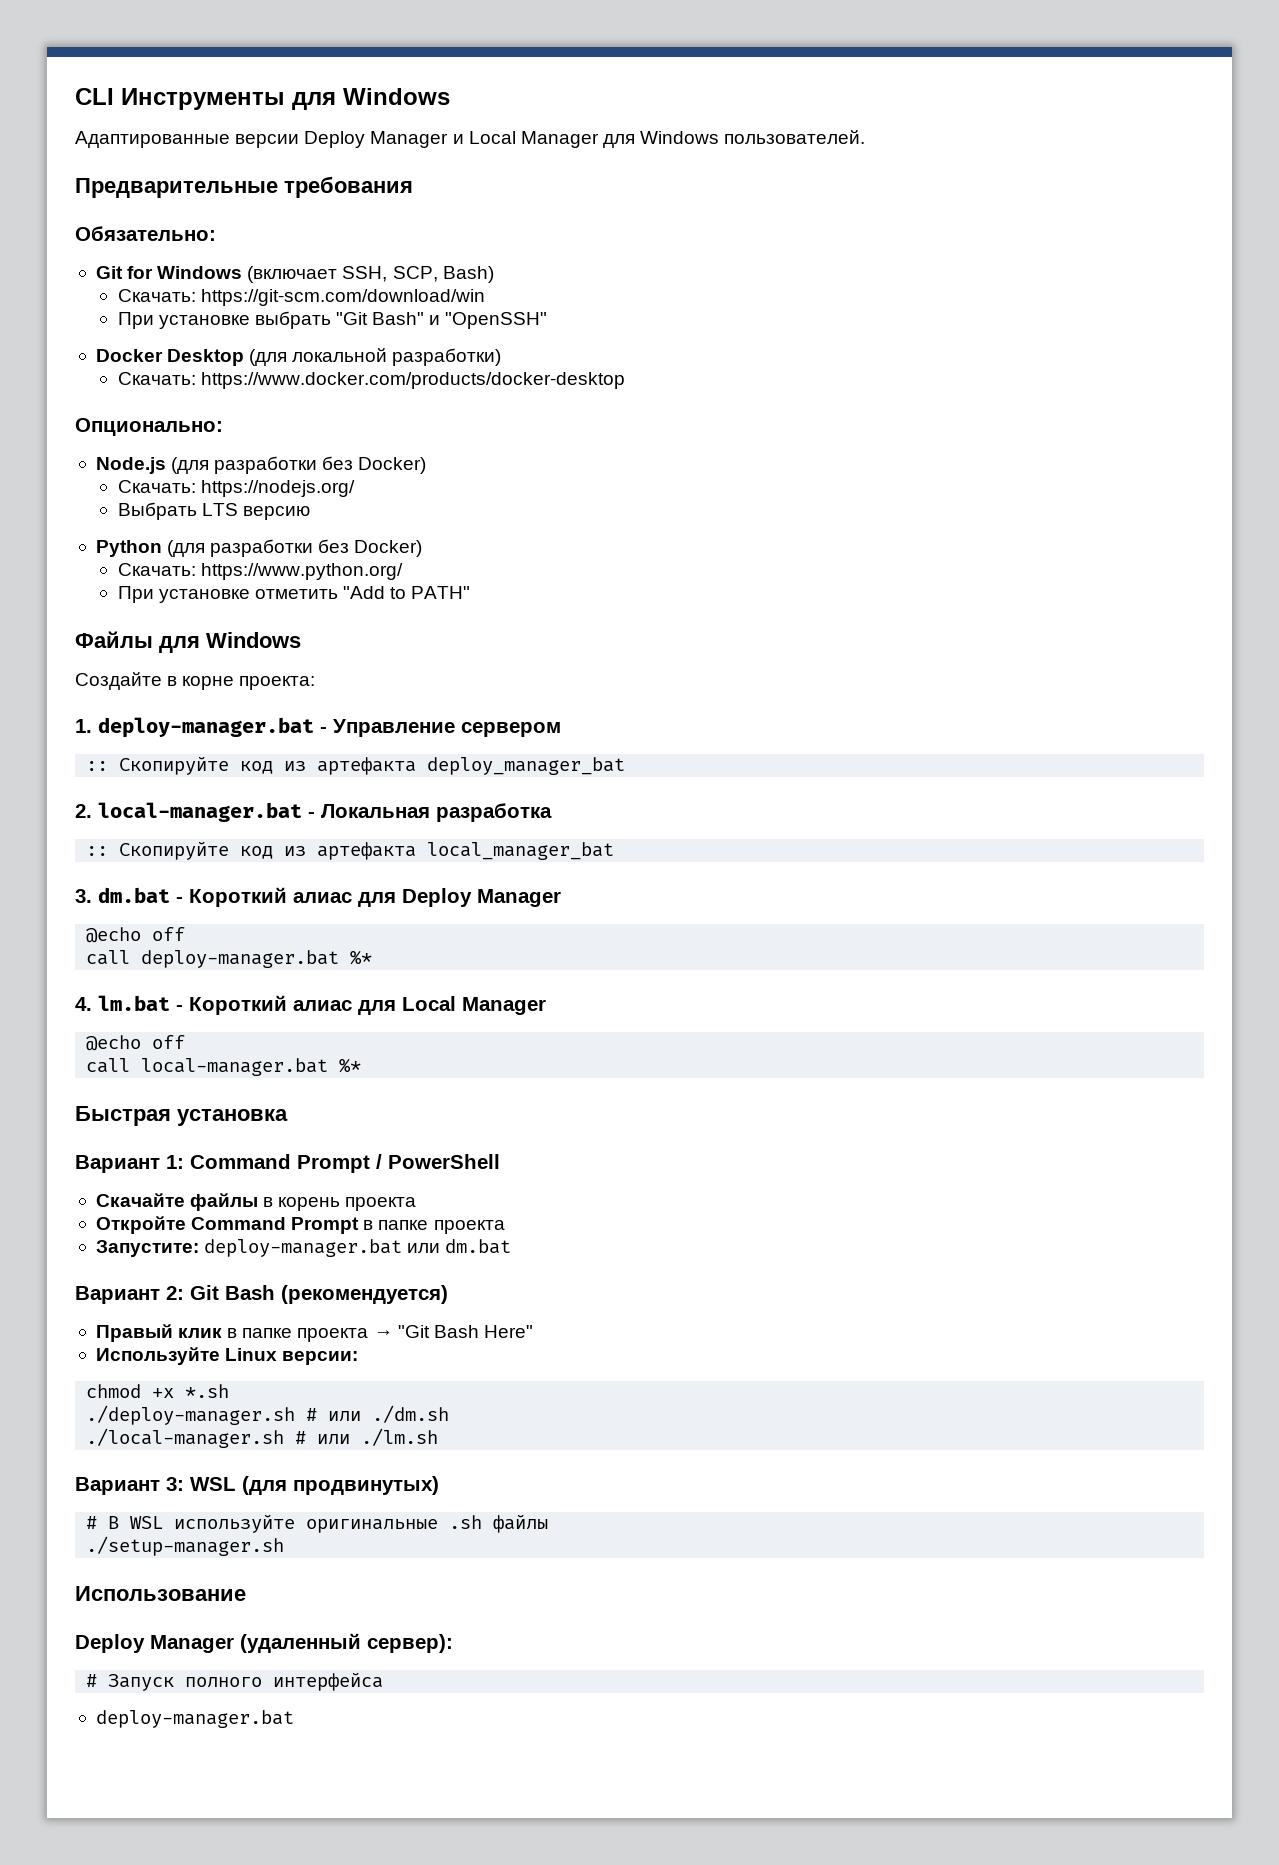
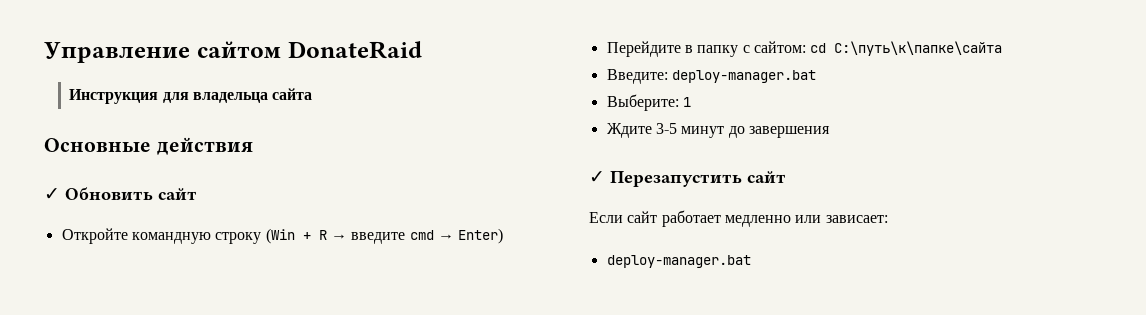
[75,88,450,110] [75,130,866,148] [75,176,413,198] [75,226,216,241] [95,266,494,283] [117,289,485,306] [117,311,548,329] [95,348,502,366] [117,372,625,389] [75,418,223,436] [95,456,427,474] [117,480,355,497] [117,502,310,520] [95,539,423,557] [117,563,403,580] [117,586,471,603] [75,631,301,653] [75,672,316,690] [75,717,561,738] [86,756,626,775] [75,802,552,822] [86,841,615,860] [75,887,561,907] [86,927,186,943] [86,950,373,968] [75,995,546,1015] [86,1035,186,1051] [86,1058,362,1076] [75,1106,288,1126] [75,1154,500,1173] [95,1193,417,1211] [95,1216,505,1234] [95,1239,512,1257] [75,1285,448,1304] [95,1324,533,1342] [95,1347,359,1365] [86,1384,230,1398] [86,1405,450,1425] [86,1428,439,1448] [75,1476,439,1495] [86,1514,549,1533] [86,1536,285,1556] [75,1586,246,1601] [75,1633,453,1653] [86,1672,384,1691] CLI Инструменты для Windows // Адаптированные версии Deploy Manager и Local Manager для Windows пользователей. // Предварительные требования // Обязательно: // Git for Windows (включает SSH, SCP, Bash) // Скачать: https://git-scm.com/download/win // При установке выбрать "Git Bash" и "OpenSSH" // Docker Desktop (для локальной разработки) // Скачать: https://www.docker.com/products/docker-desktop // Опционально: // Node.js (для разработки без Docker) // Скачать: https://nodejs.org/ // Выбрать LTS версию // Python (для разработки без Docker) // Скачать: https://www.python.org/ // При установке отметить "Add to PATH" // Файлы для Windows // Создайте в корне проекта: // 1. deploy-manager.bat - Управление сервером // :: Скопируйте код из артефакта deploy_manager_bat // 2. local-manager.bat - Локальная разработка // :: Скопируйте код из артефакта local_manager_bat // 3. dm.bat - Короткий алиас для Deploy Manager // @echo off // call deploy-manager.bat %* // 4. lm.bat - Короткий алиас для Local Manager // @echo off // call local-manager.bat %* // Быстрая установка // Вариант 1: Command Prompt / PowerShell // Скачайте файлы в корень проекта // Откройте Command Prompt в папке проекта // Запустите: deploy-manager.bat или dm.bat // Вариант 2: Git Bash (рекомендуется) // Правый клик в папке проекта → "Git Bash Here" // Используйте Linux версии: // chmod +x *.sh // ./deploy-manager.sh # или ./dm.sh // ./local-manager.sh # или ./lm.sh // Вариант 3: WSL (для продвинутых) // # В WSL используйте оригинальные .sh файлы // ./setup-manager.sh // Использование // Deploy Manager (удаленный сервер): // # Запуск полного интерфейса -> [44,41,422,63] [69,88,313,104] [44,137,253,155] [44,187,197,200] [61,228,504,244] [606,41,1003,57] [606,69,816,84] [606,94,691,111] [606,123,830,138] [589,171,786,187] [589,210,888,227] Управление сайтом DonateRaid // Инструкция для владельца сайта // Основные действия // ✓ Обновить сайт // Откройте командную строку (Win + R → введите cmd → Enter) // Перейдите в папку с сайтом: cd C:\путь\к\папке\сайта // Введите: deploy-manager.bat // Выберите: 1 // Ждите 3-5 минут до завершения // ✓ Перезапустить сайт // Если сайт работает медленно или зависает:

